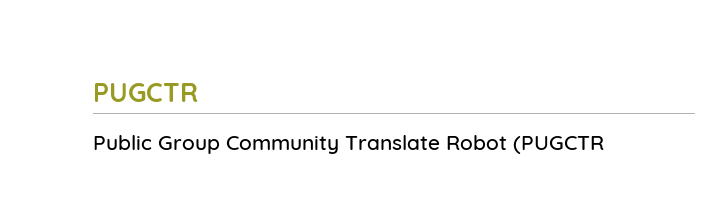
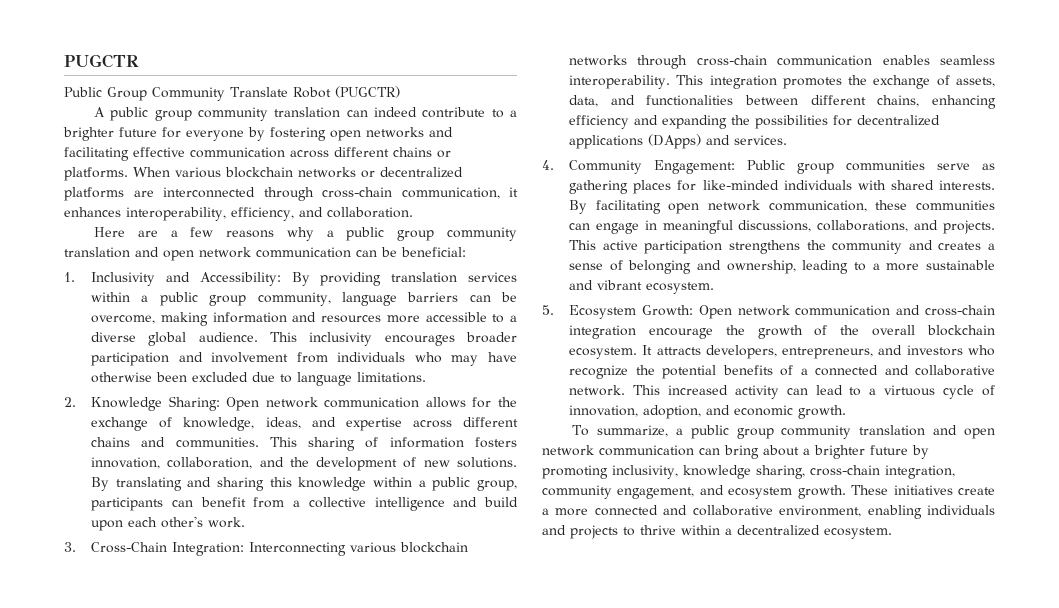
[513,136,604,154] (PUGCTR -> [334,86,400,98] [94,107,517,121] [63,127,453,141] [64,147,451,161] [64,167,463,181] [64,187,518,201] [64,207,413,221] [94,227,517,241] [64,247,466,261] [64,272,517,286] [91,292,518,306] [91,312,518,326] [91,332,517,346] [91,352,517,366] [91,372,427,386] [64,396,517,411] [91,417,518,431] [91,437,517,451] [91,457,517,471] [91,477,517,491] [91,497,518,511] [91,516,246,531] [64,542,469,556] [569,55,995,69] [569,75,995,89] [569,95,996,109] [569,115,941,129] [569,134,788,149] [542,160,995,174] [569,180,995,194] [569,200,995,214] [569,220,995,234] [569,240,996,254] [569,260,995,274] [569,280,715,294] [542,305,995,319] [569,325,995,339] [569,345,995,359] [569,365,995,379] [569,385,995,399] [569,405,847,419] [572,425,995,439] [542,445,929,459] [542,465,955,479] [542,485,995,499] [542,505,995,519] [542,525,892,539] (PUGCTR) // A public group community translation can indeed contribute to a brighter future for everyone by fostering open networks and facilitating effective communication across different chains or platforms. When various blockchain networks or decentralized platforms are interconnected through cross-chain communication, it enhances interoperability, efficiency, and collaboration. // Here are a few reasons why a public group community translation and open network communication can be beneficial: // 1. Inclusivity and Accessibility: By providing translation services within a public group community, language barriers can be overcome, making information and resources more accessible to a diverse global audience. This inclusivity encourages broader participation and involvement from individuals who may have otherwise been excluded due to language limitations. // 2. Knowledge Sharing: Open network communication allows for the exchange of knowledge, ideas, and expertise across different chains and communities. This sharing of information fosters innovation, collaboration, and the development of new solutions. By translating and sharing this knowledge within a public group, participants can benefit from a collective intelligence and build upon each other's work. // 3. Cross-Chain Integration: Interconnecting various blockchain networks through cross-chain communication enables seamless interoperability. This integration promotes the exchange of assets, data, and functionalities between different chains, enhancing efficiency and expanding the possibilities for decentralized applications (DApps) and services. // 4. Community Engagement: Public group communities serve as gathering places for like-minded individuals with shared interests. By facilitating open network communication, these communities can engage in meaningful discussions, collaborations, and projects. This active participation strengthens the community and creates a sense of belonging and ownership, leading to a more sustainable and vibrant ecosystem. // 5. Ecosystem Growth: Open network communication and cross-chain integration encourage the growth of the overall blockchain ecosystem. It attracts developers, entrepreneurs, and investors who recognize the potential benefits of a connected and collaborative network. This increased activity can lead to a virtuous cycle of innovation, adoption, and economic growth. // To summarize, a public group community translation and open network communication can bring about a brighter future by promoting inclusivity, knowledge sharing, cross-chain integration, community engagement, and ecosystem growth. These initiatives create a more connected and collaborative environment, enabling individuals and projects to thrive within a decentralized ecosystem.

